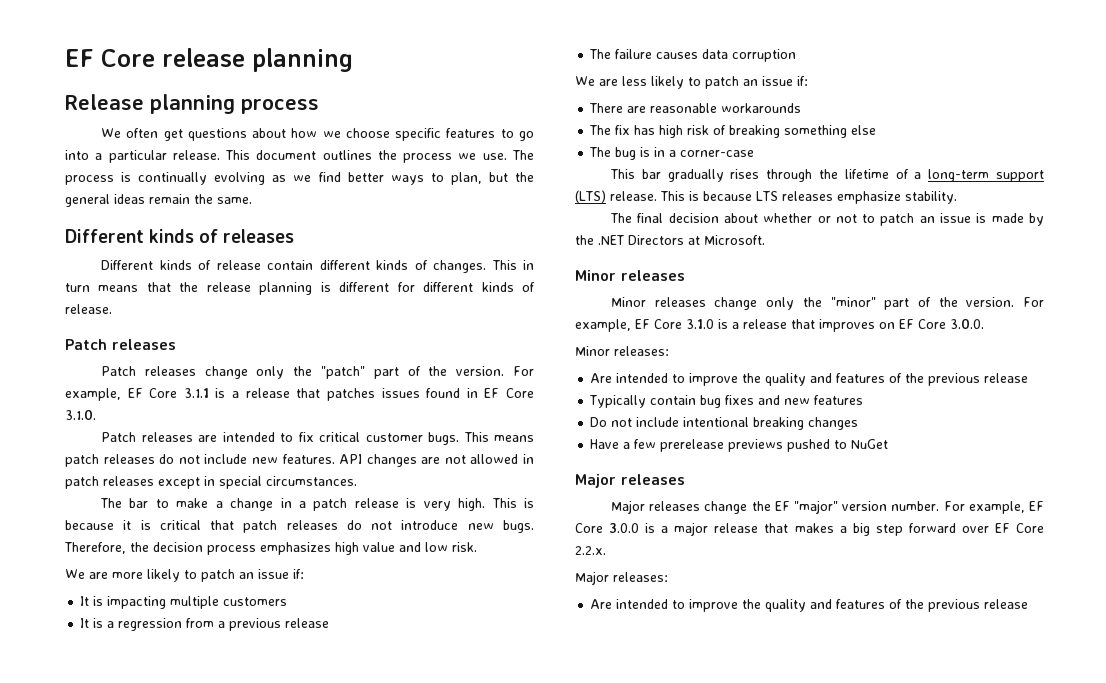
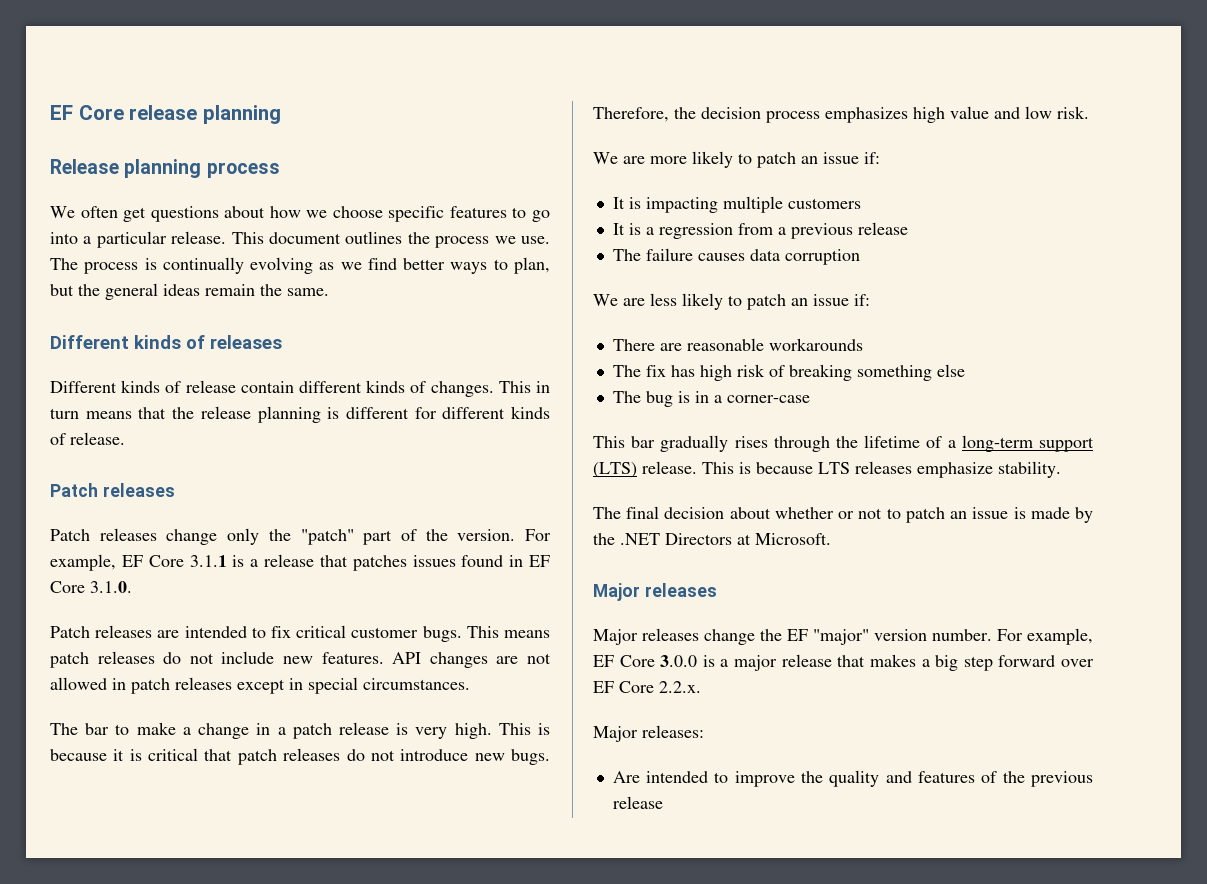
[575,270,685,281] [611,297,1044,310] [575,318,984,332] [575,346,669,356] [590,373,1029,386] [589,395,864,408] [590,417,859,430] [590,439,889,452] // Minor releases // Minor releases change only the "minor" part of the version. For example, EF Core 3.1.0 is a release that improves on EF Core 3.0.0. // Minor releases: // Are intended to improve the quality and features of the previous release // Typically contain bug fixes and new features // Do not include intentional breaking changes // Have a few prerelease previews pushed to NuGet -> (831, 539) none

